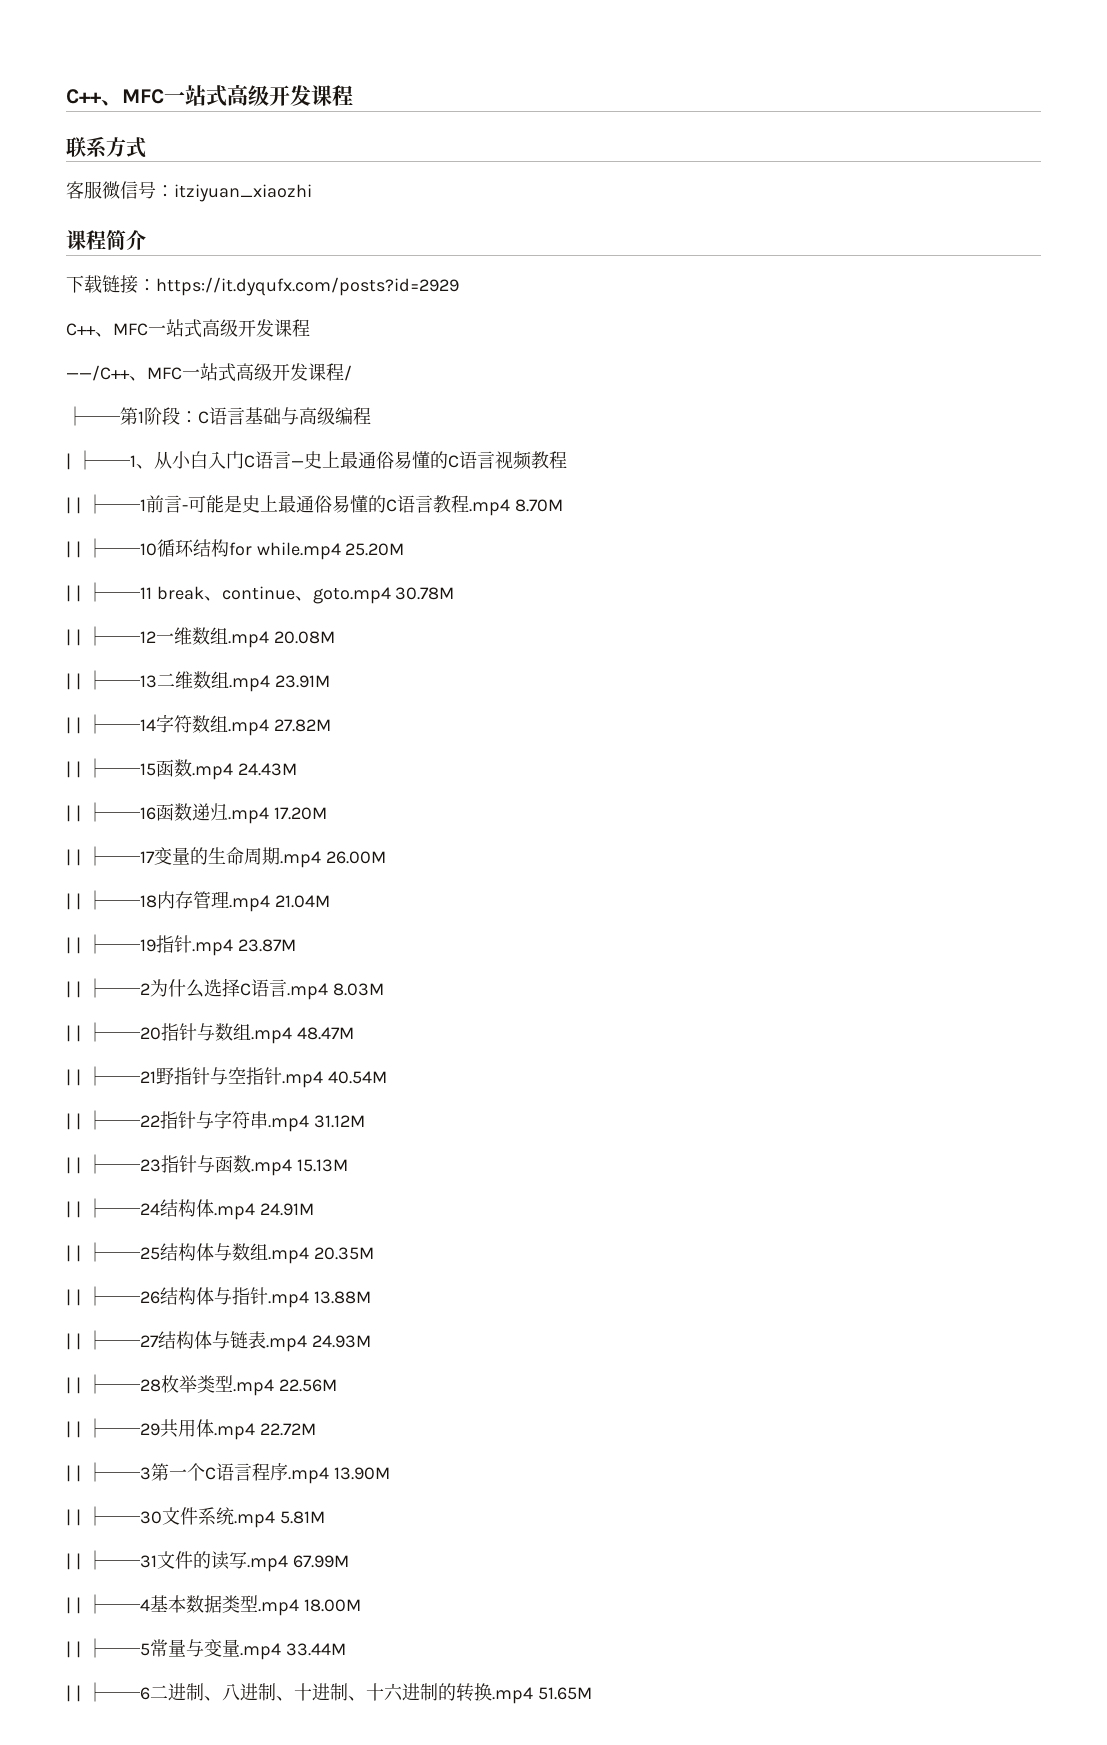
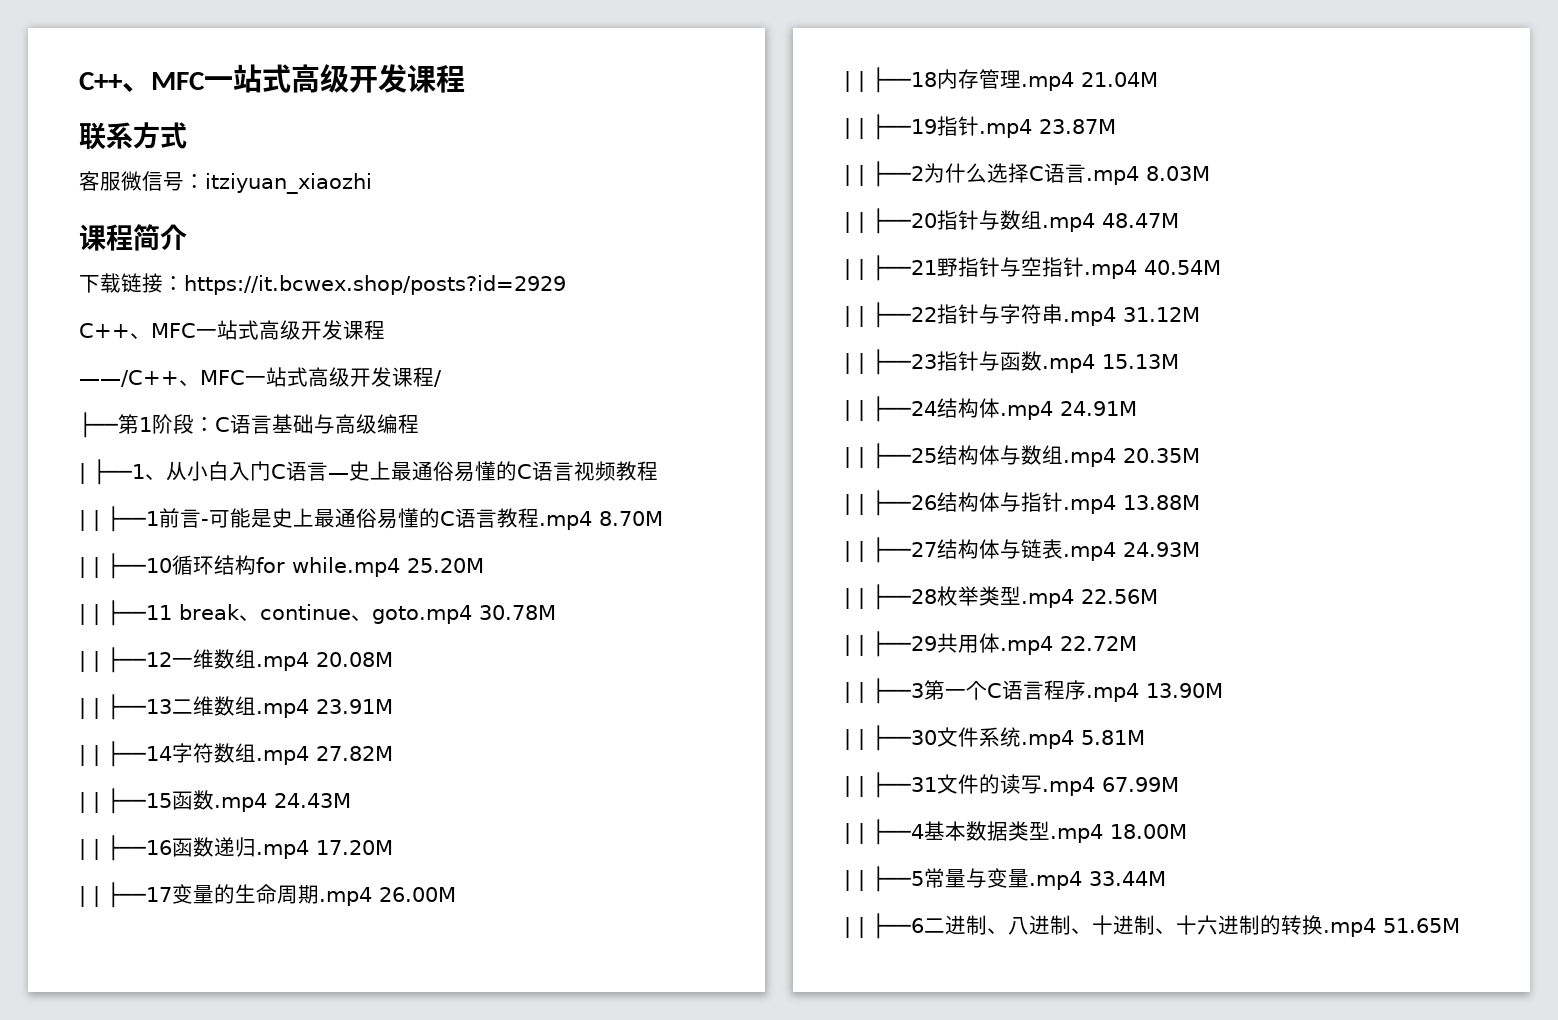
[156,277,459,296] https://it.dyqufx.com/posts?id=2929 -> [184,275,566,295] https://it.bcwex.shop/posts?id=2929

